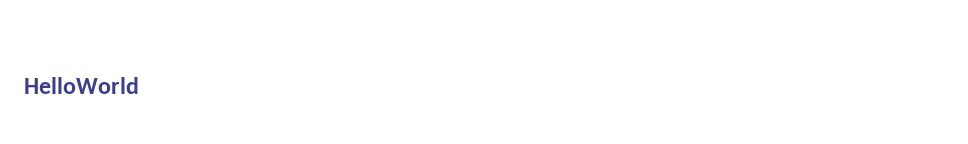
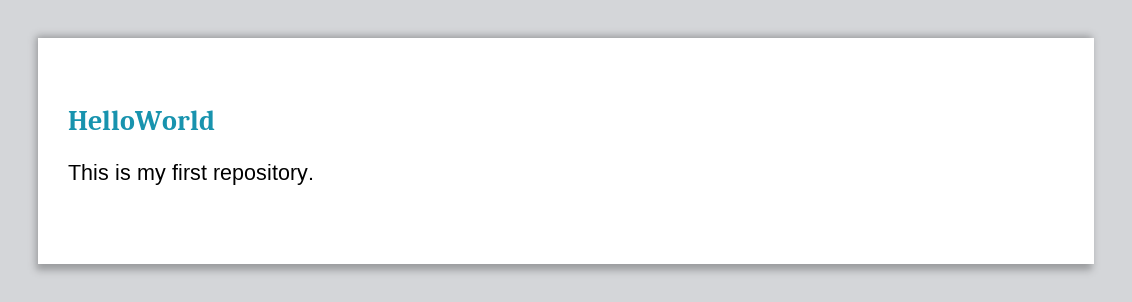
(139, 85) none -> [68,164,314,185] // This is my first repository.

